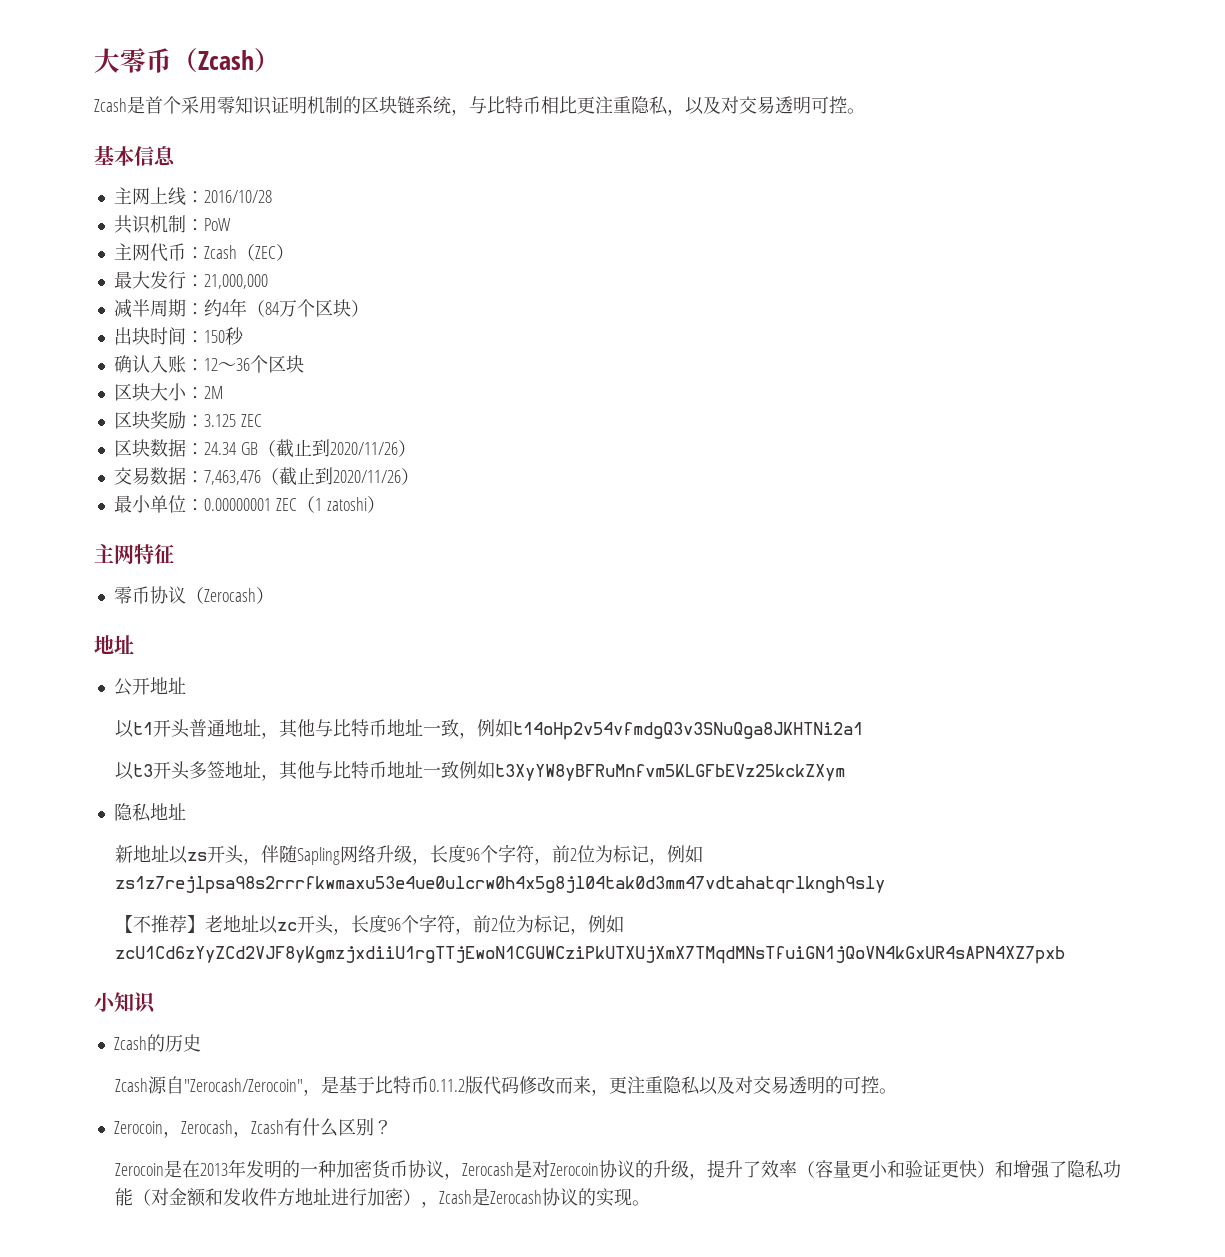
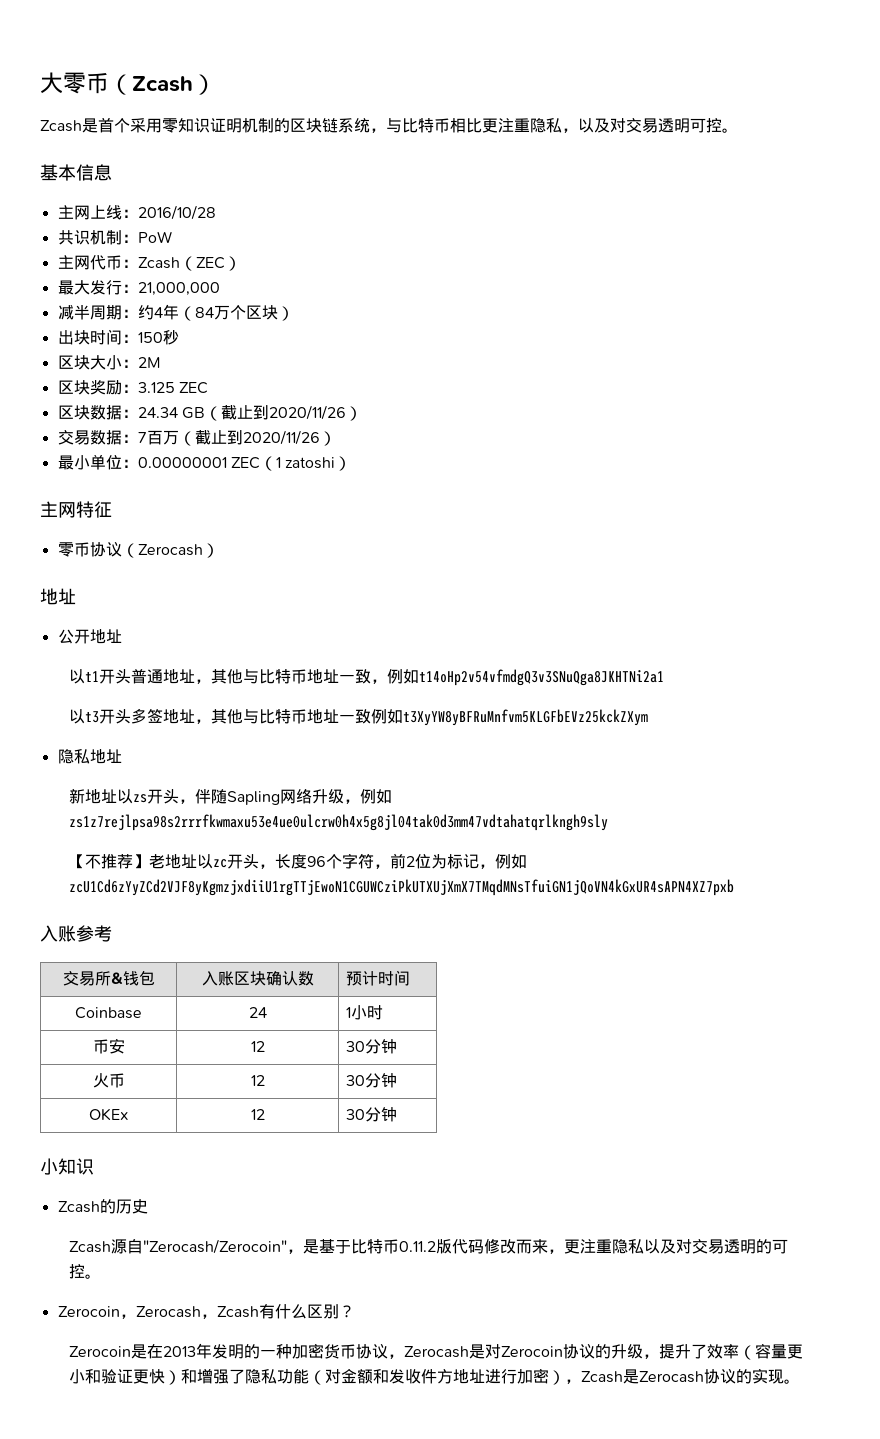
[113,355,304,373] // 确认入账：12～36个区块 -> (179, 337) none
[203,470,261,485] 7,463,476 -> [137,430,179,445] 7百万
[430,844,668,865] 长度96个字符，前2位为标记， -> (361, 801) none
(1066, 955) none -> [40,925,112,942] [62,970,155,986] [201,971,314,986] [345,970,410,986] [75,1007,142,1019] [248,1007,267,1018] [345,1005,383,1020] [92,1038,125,1054] [250,1041,265,1052] [345,1039,397,1054] [92,1073,125,1088] [250,1075,265,1086] [345,1073,397,1088] [89,1108,128,1121] [250,1109,265,1120] [345,1107,397,1122] // 入账参考 // 交易所&钱包 | 入账区块确认数 | 预计时间 // Coinbase | 24 | 1小时 // 币安 | 12 | 30分钟 // 火币 | 12 | 30分钟 // OKEx | 12 | 30分钟

